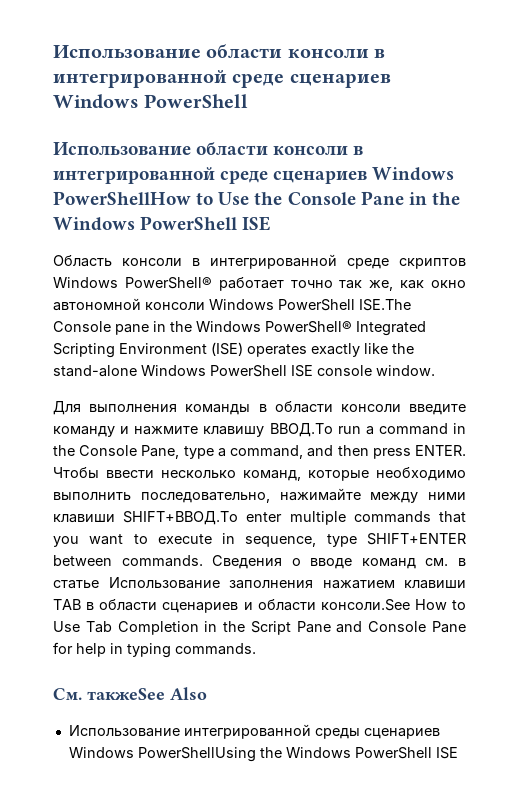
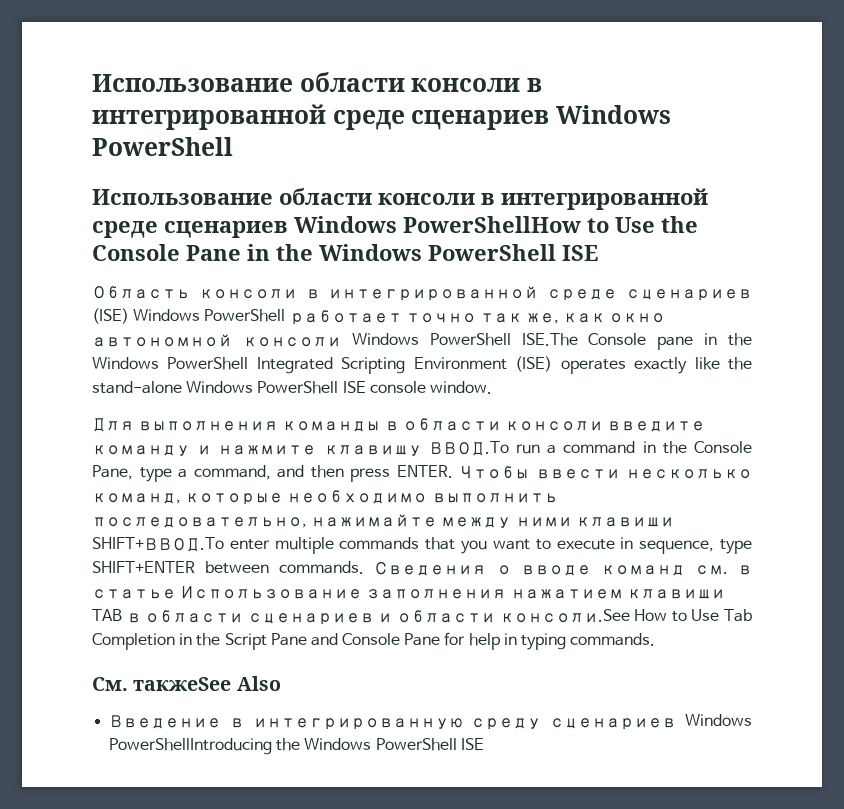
[399,258,466,269] [53,277,212,289] скриптов Windows PowerShell® -> [626,289,752,301] [92,308,286,324] сценариев (ISE) Windows PowerShell
[265,321,352,333] PowerShell® -> [167,357,249,370] PowerShell
[68,724,440,739] [68,747,256,762] Использование интегрированной среды сценариев Windows PowerShellUsing -> [109,714,752,730] [109,738,273,755] Введение в интегрированную среду сценариев Windows PowerShellIntroducing

